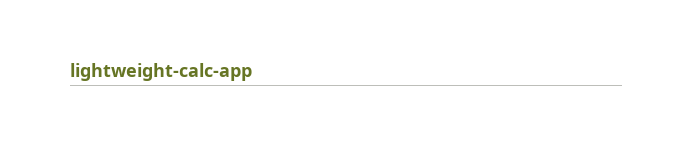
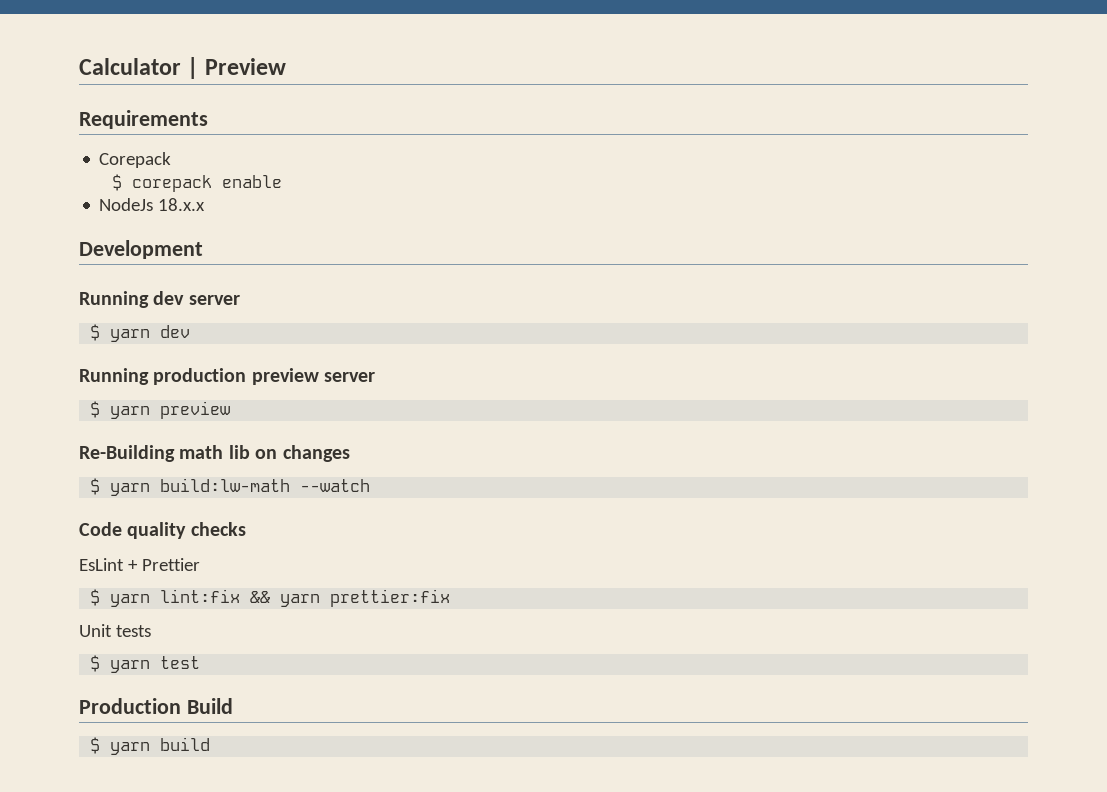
[70,63,252,81] lightweight-calc-app -> [79,57,286,79] [79,110,208,129] [99,152,172,168] [112,174,283,192] [99,198,206,211] [79,240,203,259] [79,291,240,308] [90,324,191,342] [79,368,376,385] [90,401,231,419] [79,445,350,462] [90,478,371,496] [79,522,246,539] [79,558,200,571] [90,589,451,607] [79,624,151,637] [90,655,201,673] [79,698,233,714] [90,737,211,755] Calculator | Preview // Requirements // Corepack // $ corepack enable // NodeJs 18.x.x // Development // Running dev server // $ yarn dev // Running production preview server // $ yarn preview // Re-Building math lib on changes // $ yarn build:lw-math --watch // Code quality checks // EsLint + Prettier // $ yarn lint:fix && yarn prettier:fix // Unit tests // $ yarn test // Production Build // $ yarn build

